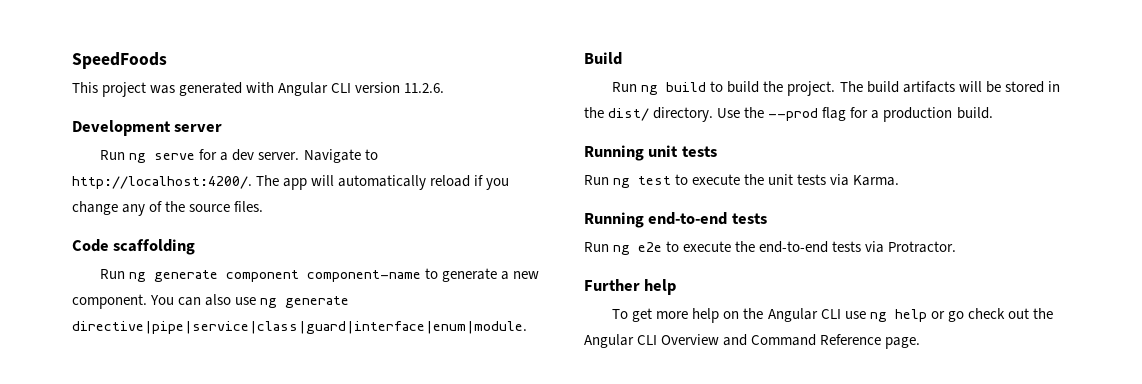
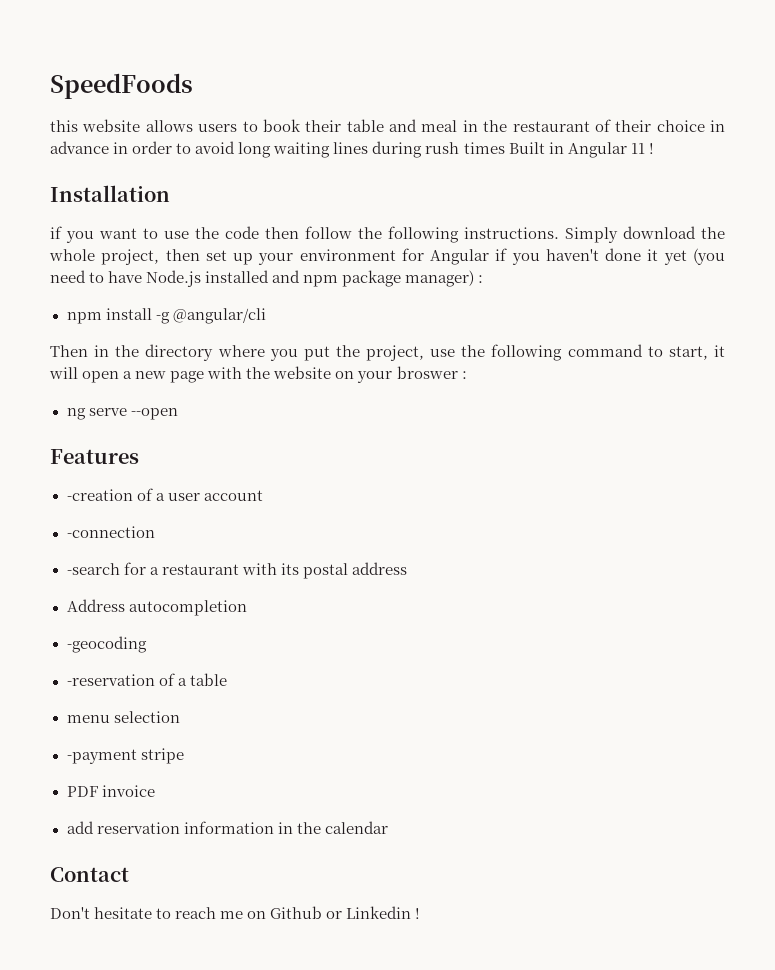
[72,82,445,97] [72,120,223,136] [100,149,378,163] [72,175,510,190] [72,201,264,216] [72,239,196,255] [100,268,540,282] [72,294,350,309] [72,321,527,334] [584,52,622,65] [612,81,1060,96] [584,107,993,122] [584,145,717,161] [584,174,900,188] [584,212,767,228] [584,241,957,255] [584,279,677,295] [612,308,1053,323] [584,334,921,349] This project was generated with Angular CLI version 11.2.6. // Development server // Run ng serve for a dev server. Navigate to http://localhost:4200/. The app will automatically reload if you change any of the source files. // Code scaffolding // Run ng generate component component-name to generate a new component. You can also use ng generate directive|pipe|service|class|guard|interface|enum|module. // Build // Run ng build to build the project. The build artifacts will be stored in the dist/ directory. Use the --prod flag for a production build. // Running unit tests // Run ng test to execute the unit tests via Karma. // Running end-to-end tests // Run ng e2e to execute the end-to-end tests via Protractor. // Further help // To get more help on the Angular CLI use ng help or go check out the Angular CLI Overview and Command Reference page. -> [50,119,725,132] [50,141,654,158] [50,185,170,202] [50,226,725,243] [49,248,725,265] [50,270,484,287] [66,308,266,324] [50,344,725,361] [49,366,467,383] [66,408,178,420] [50,449,139,464] [66,488,263,501] [66,526,155,538] [66,562,407,579] [66,599,247,616] [66,636,147,653] [66,673,227,686] [66,711,180,723] [66,748,184,764] [66,785,155,797] [66,821,388,834] [50,867,129,882] [50,906,421,919] this website allows users to book their table and meal in the restaurant of their choice in advance in order to avoid long waiting lines during rush times Built in Angular 11 ! // Installation // if you want to use the code then follow the following instructions. Simply download the whole project, then set up your environment for Angular if you haven't done it yet (you need to have Node.js installed and npm package manager) : // npm install -g @angular/cli // Then in the directory where you put the project, use the following command to start, it will open a new page with the website on your broswer : // ng serve --open // Features // -creation of a user account // -connection // -search for a restaurant with its postal address // Address autocompletion // -geocoding // -reservation of a table // menu selection // -payment stripe // PDF invoice // add reservation information in the calendar // Contact // Don't hesitate to reach me on Github or Linkedin !

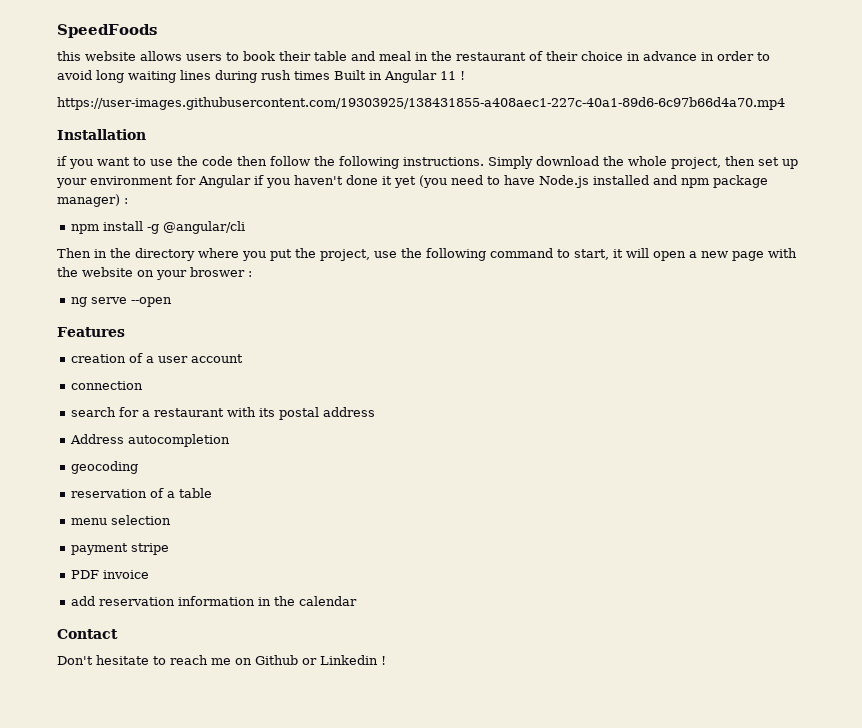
(654, 148) none -> [57,97,785,110] // https://user-images.githubusercontent.com/19303925/138431855-a408aec1-227c-40a1-89d6-6c97b66d4a70.mp4
[66,489,133,501] -creation -> [70,354,126,363] creation
[66,526,155,538] [66,563,120,575] -connection // -search -> [70,381,143,390] [70,407,116,417] connection // search
[66,636,147,653] [66,674,155,686] -geocoding // -reservation -> [70,461,138,474] [70,489,147,498] geocoding // reservation
[66,749,137,764] -payment -> [70,543,128,555] payment

